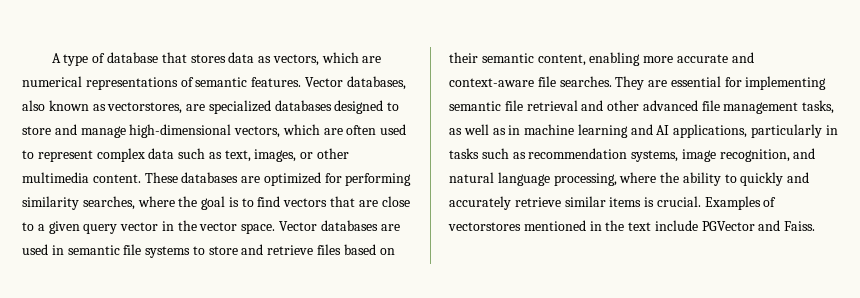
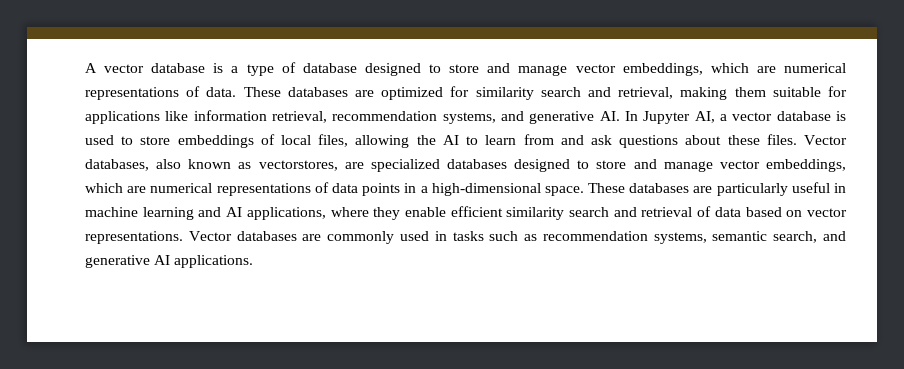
[63,52,382,66] [22,76,302,90] type of database that stores data as vectors, which are numerical representations of semantic features. -> [104,62,847,76] [85,86,848,100] [85,110,847,124] [85,134,797,148] vector database is a type of database designed to store and manage vector embeddings, which are numerical representations of data. These databases are optimized for similarity search and retrieval, making them suitable for applications like information retrieval, recommendation systems, and generative AI. In Jupyter AI, a vector database is used to store embeddings of local files, allowing the AI to learn from and ask questions about these files.
[129,124,407,138] [22,148,350,162] [22,172,412,186] [22,196,410,210] [22,220,400,234] [22,244,395,258] [449,52,754,66] [449,76,827,90] [449,100,835,114] [449,124,506,135] high-dimensional vectors, which are often used to represent complex data such as text, images, or other multimedia content. These databases are optimized for performing similarity searches, where the goal is to find vectors that are close to a given query vector in the vector space. Vector databases are used in semantic file systems to store and retrieve files based on their semantic content, enabling more accurate and context-aware file searches. They are essential for implementing semantic file retrieval and other advanced file management tasks, as well as -> [719,159,846,172] [85,182,830,196] vector embeddings, which are numerical representations of data points in a high-dimensional space. These databases are particularly useful
[751,124,823,138] particularly -> [330,206,848,220] [85,231,429,244] where they enable efficient similarity search and retrieval of data based on vector representations. Vector databases are commonly used
[681,148,816,162] [449,172,810,186] [449,196,777,210] [448,220,816,231] image recognition, and natural language processing, where the ability to quickly and accurately retrieve similar items is crucial. Examples of vectorstores mentioned in the text include PGVector and Faiss. -> [712,231,847,243] [85,255,254,268] semantic search, and generative AI applications.

